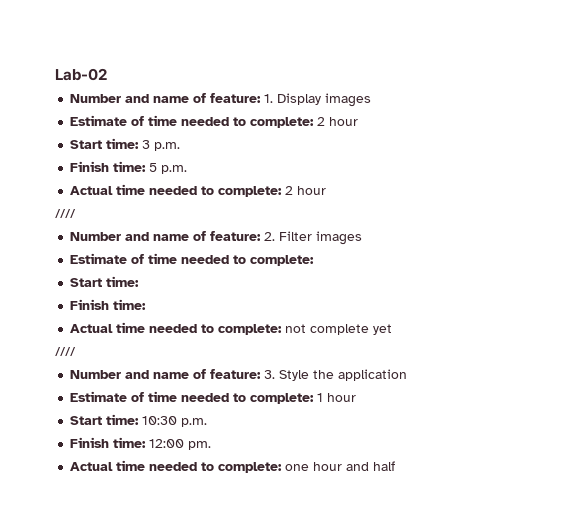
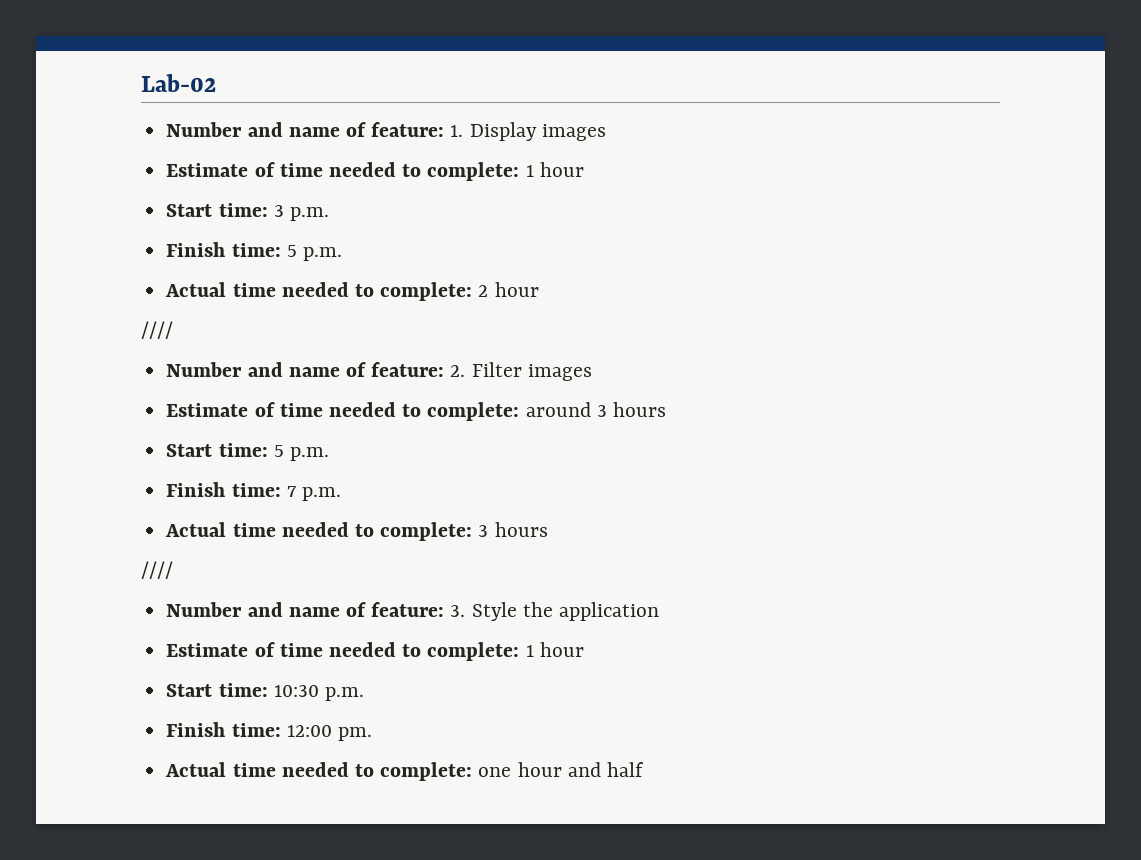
[317,117,326,126] 2 -> [525,165,534,177] 1
[70,276,140,287] [70,299,147,310] [70,322,393,335] // Start time: // Finish time: // Actual time needed to complete: not complete yet -> [525,402,666,417] [166,443,329,461] [166,482,341,501] [165,522,548,541] around 3 hours // Start time: 5 p.m. // Finish time: 7 p.m. // Actual time needed to complete: 3 hours

